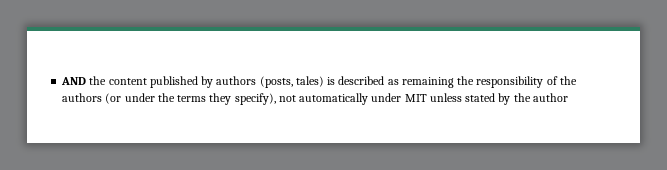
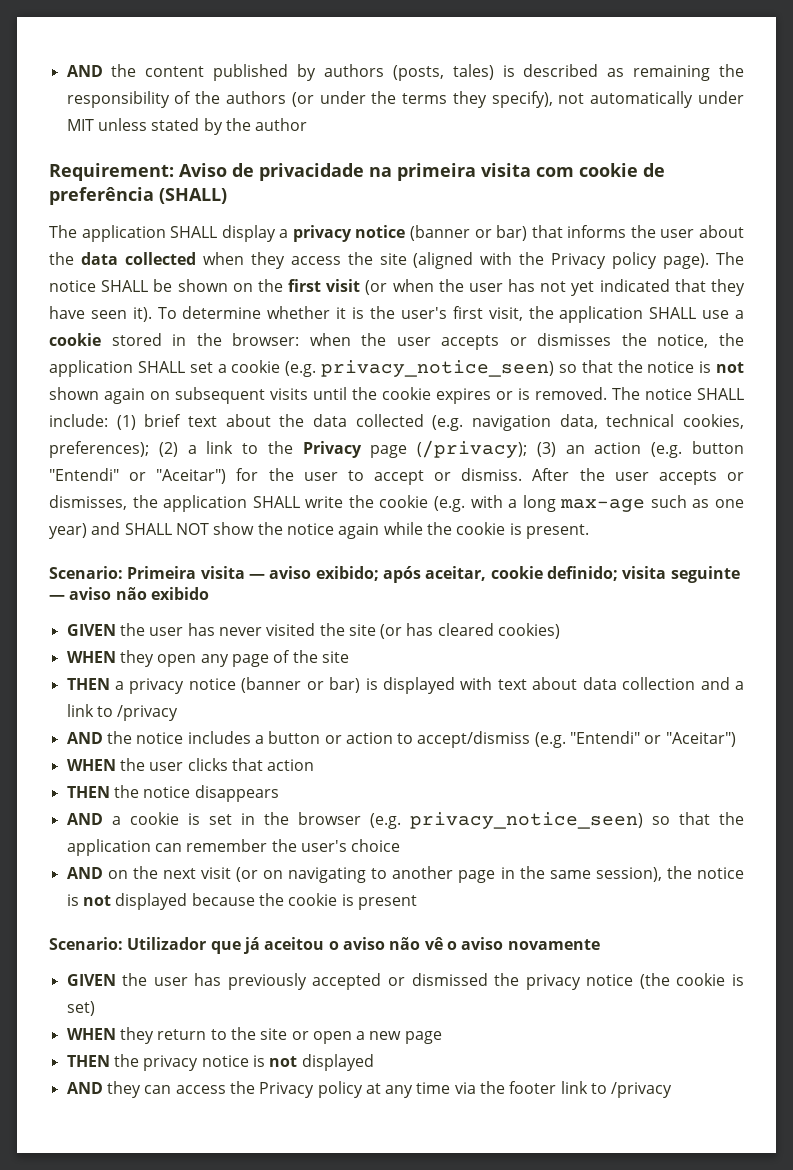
(568, 97) none -> [49,163,665,181] [49,187,227,205] [49,225,744,242] [49,252,745,269] [49,279,745,296] [49,306,744,323] [49,333,745,350] [49,360,745,377] [49,387,744,404] [49,414,744,431] [49,440,744,458] [49,468,744,485] [49,495,744,512] [49,522,589,539] [49,566,740,583] [49,587,209,600] [66,623,561,639] [66,650,349,667] [66,677,744,694] [66,704,179,721] [66,731,736,748] [66,758,315,771] [66,785,279,802] [66,812,744,829] [66,839,401,856] [66,866,744,883] [66,893,417,910] [49,937,600,954] [66,973,745,990] [66,1001,95,1016] [66,1027,442,1044] [66,1054,374,1071] [66,1081,673,1098] // Requirement: Aviso de privacidade na primeira visita com cookie de preferência (SHALL) // The application SHALL display a privacy notice (banner or bar) that informs the user about the data collected when they access the site (aligned with the Privacy policy page). The notice SHALL be shown on the first visit (or when the user has not yet indicated that they have seen it). To determine whether it is the user's first visit, the application SHALL use a cookie stored in the browser: when the user accepts or dismisses the notice, the application SHALL set a cookie (e.g. privacy_notice_seen) so that the notice is not shown again on subsequent visits until the cookie expires or is removed. The notice SHALL include: (1) brief text about the data collected (e.g. navigation data, technical cookies, preferences); (2) a link to the Privacy page (/privacy); (3) an action (e.g. button "Entendi" or "Aceitar") for the user to accept or dismiss. After the user accepts or dismisses, the application SHALL write the cookie (e.g. with a long max-age such as one year) and SHALL NOT show the notice again while the cookie is present. // Scenario: Primeira visita — aviso exibido; após aceitar, cookie definido; visita seguinte — aviso não exibido // GIVEN the user has never visited the site (or has cleared cookies) // WHEN they open any page of the site // THEN a privacy notice (banner or bar) is displayed with text about data collection and a link to /privacy // AND the notice includes a button or action to accept/dismiss (e.g. "Entendi" or "Aceitar") // WHEN the user clicks that action // THEN the notice disappears // AND a cookie is set in the browser (e.g. privacy_notice_seen) so that the application can remember the user's choice // AND on the next visit (or on navigating to another page in the same session), the notice is not displayed because the cookie is present // Scenario: Utilizador que já aceitou o aviso não vê o aviso novamente // GIVEN the user has previously accepted or dismissed the privacy notice (the cookie is set) // WHEN they return to the site or open a new page // THEN the privacy notice is not displayed // AND they can access the Privacy policy at any time via the footer link to /privacy

